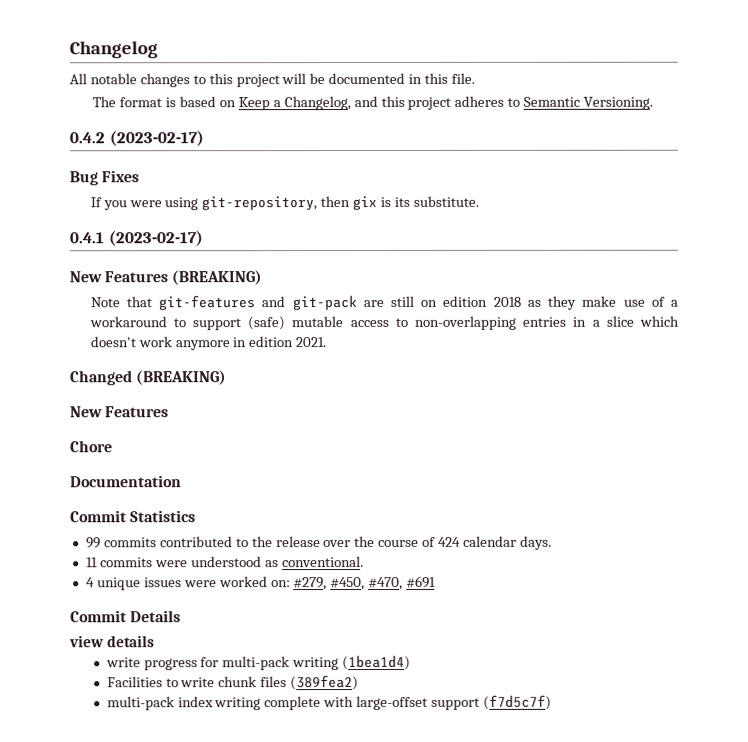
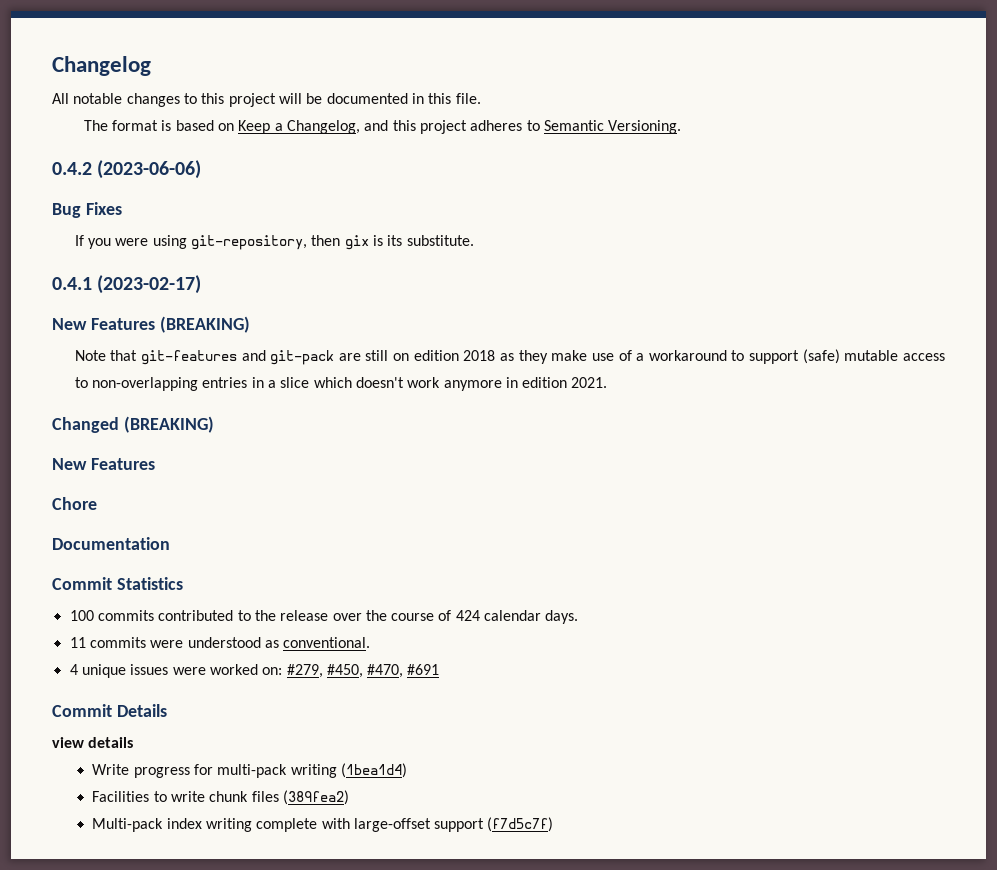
[108,130,204,147] (2023-02-17) -> [97,160,202,179] (2023-06-06)
[85,537,101,549] 99 -> [69,610,94,621] 100
[105,657,141,668] write -> [92,764,130,775] Write
[106,696,175,711] multi-pack -> [92,818,164,832] Multi-pack

